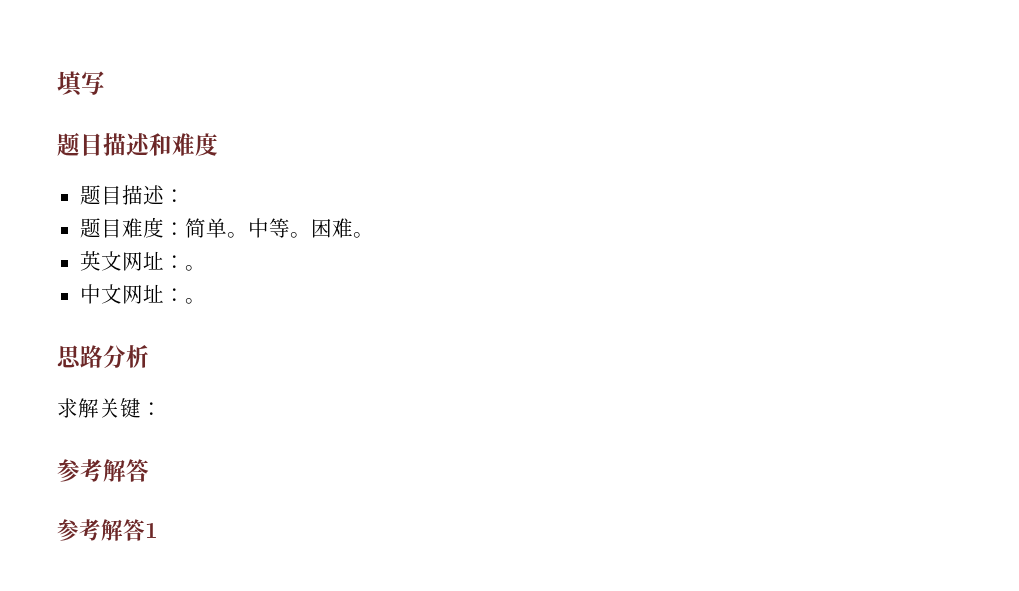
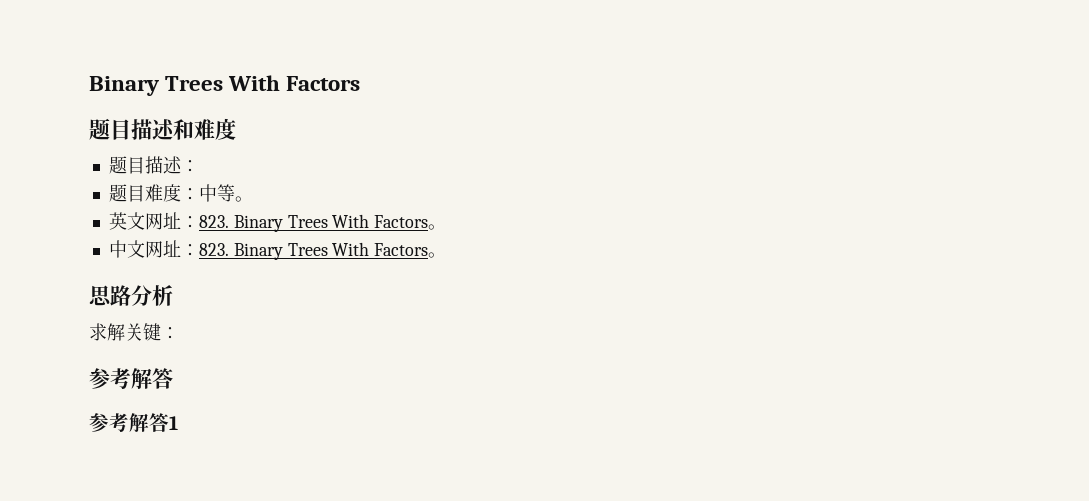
[57,71,105,97] 填写 -> [89,75,361,96] Binary Trees With Factors
[184,218,248,238] 简单。 -> (199, 194) none
[310,218,374,238] 困难。 -> (253, 199) none
[184,265,206,271] [79,284,185,304] 。 // 中文网址： -> [198,214,447,232] [108,240,429,260] 823. Binary Trees With Factors。 // 中文网址：823. Binary Trees With Factors

